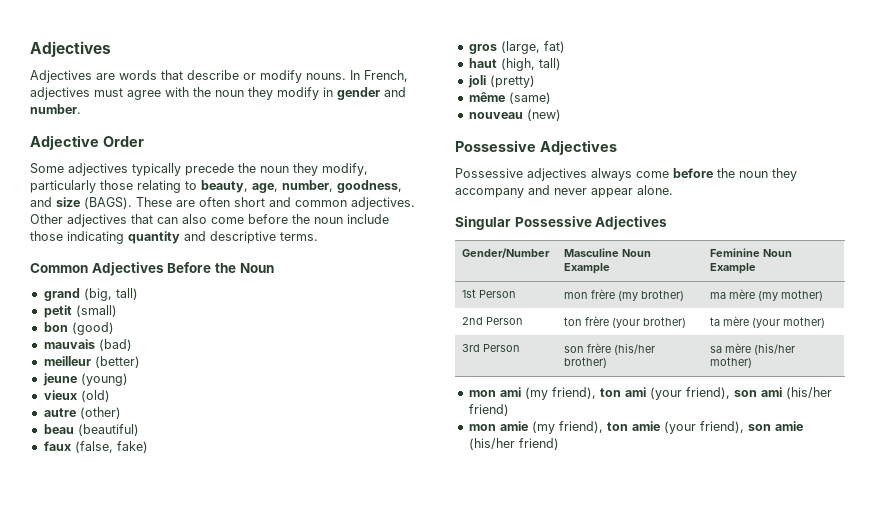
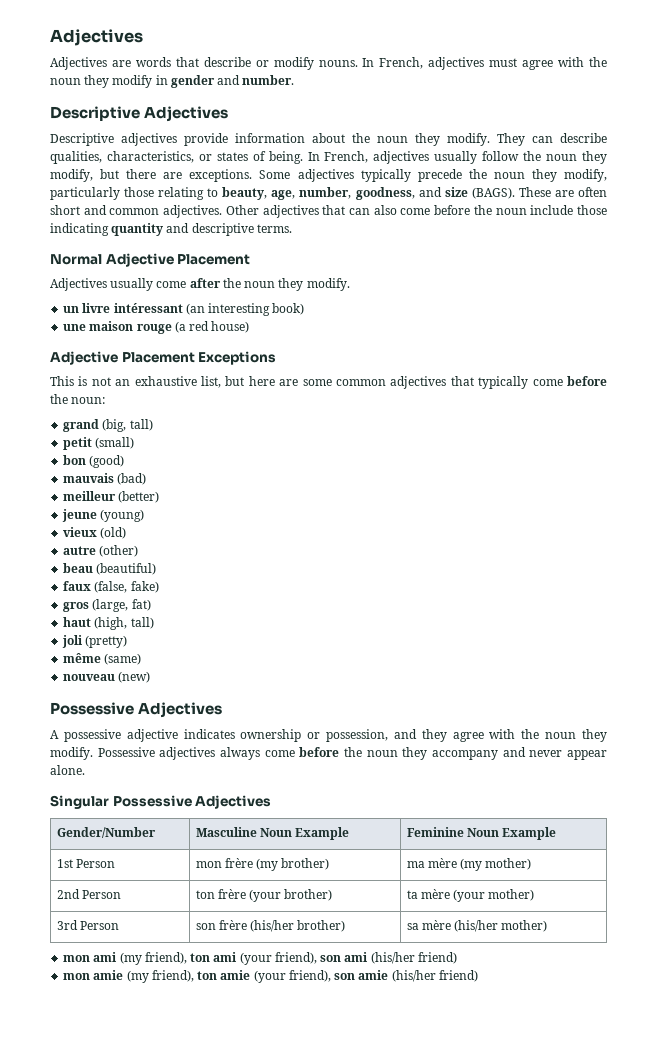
[30,135,144,150] Adjective Order // -> [50,106,229,122] [50,133,607,146] [50,151,607,164] [50,169,253,182] Descriptive Adjectives // Descriptive adjectives provide information about the noun they modify. They can describe qualities, characteristics, or states of being. In French, adjectives usually follow the noun they modify, but there are exceptions.
[30,262,274,276] Common Adjectives Before the Noun -> [50,253,251,267] [50,278,350,291] [63,303,305,316] [63,321,250,334] [50,351,277,365] [50,376,607,389] [50,394,106,404] Normal Adjective Placement // Adjectives usually come after the noun they modify. // un livre intéressant (an interesting book) // une maison rouge (a red house) // Adjective Placement Exceptions // This is not an exhaustive list, but here are some common adjectives that typically come before the noun:
(617, 147) none -> [50,729,608,742] [50,747,93,760] A possessive adjective indicates ownership or possession, and they agree with the noun they modify.

